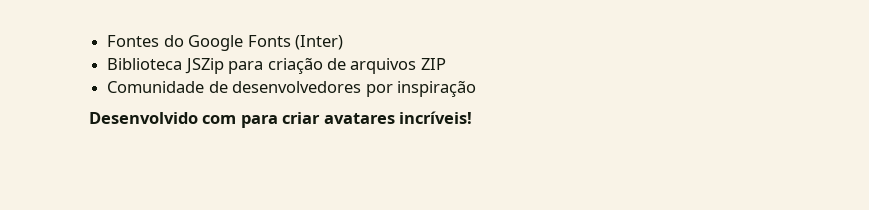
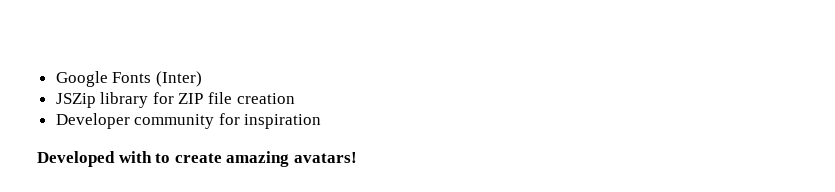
[107,35,184,47] Fontes do -> (55, 79) none
[107,57,446,74] [107,80,476,97] [89,111,473,128] Biblioteca JSZip para criação de arquivos ZIP // Comunidade de desenvolvedores por inspiração // Desenvolvido com para criar avatares incríveis! -> [55,92,295,108] [55,113,322,129] [37,151,357,167] JSZip library for ZIP file creation // Developer community for inspiration // Developed with to create amazing avatars!

